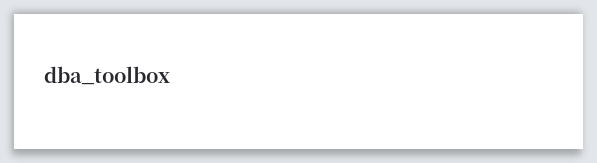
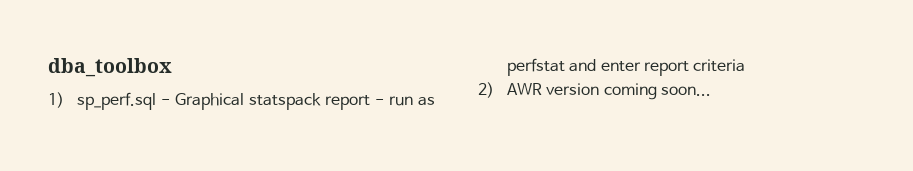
(170, 75) none -> [48,92,435,110] [507,58,745,76] [478,82,711,100] // 1) sp_perf.sql - Graphical statspack report - run as perfstat and enter report criteria // 2) AWR version coming soon...

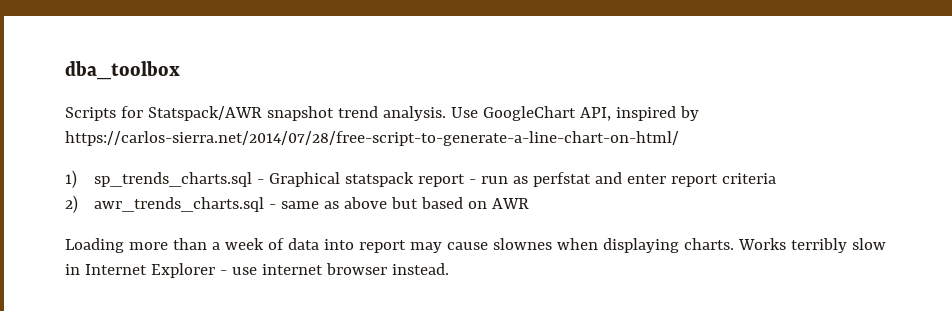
(172, 67) none -> [65,106,699,121] [65,131,679,146] // Scripts for Statspack/AWR snapshot trend analysis. Use GoogleChart API, inspired by https://carlos-sierra.net/2014/07/28/free-script-to-generate-a-line-chart-on-html/
[77,92,157,110] sp_perf.sql -> [94,172,253,187] sp_trends_charts.sql
[507,83,711,100] AWR version coming soon... -> [94,197,530,212] [65,238,886,253] [65,263,449,278] awr_trends_charts.sql - same as above but based on AWR // Loading more than a week of data into report may cause slownes when displaying charts. Works terribly slow in Internet Explorer - use internet browser instead.

